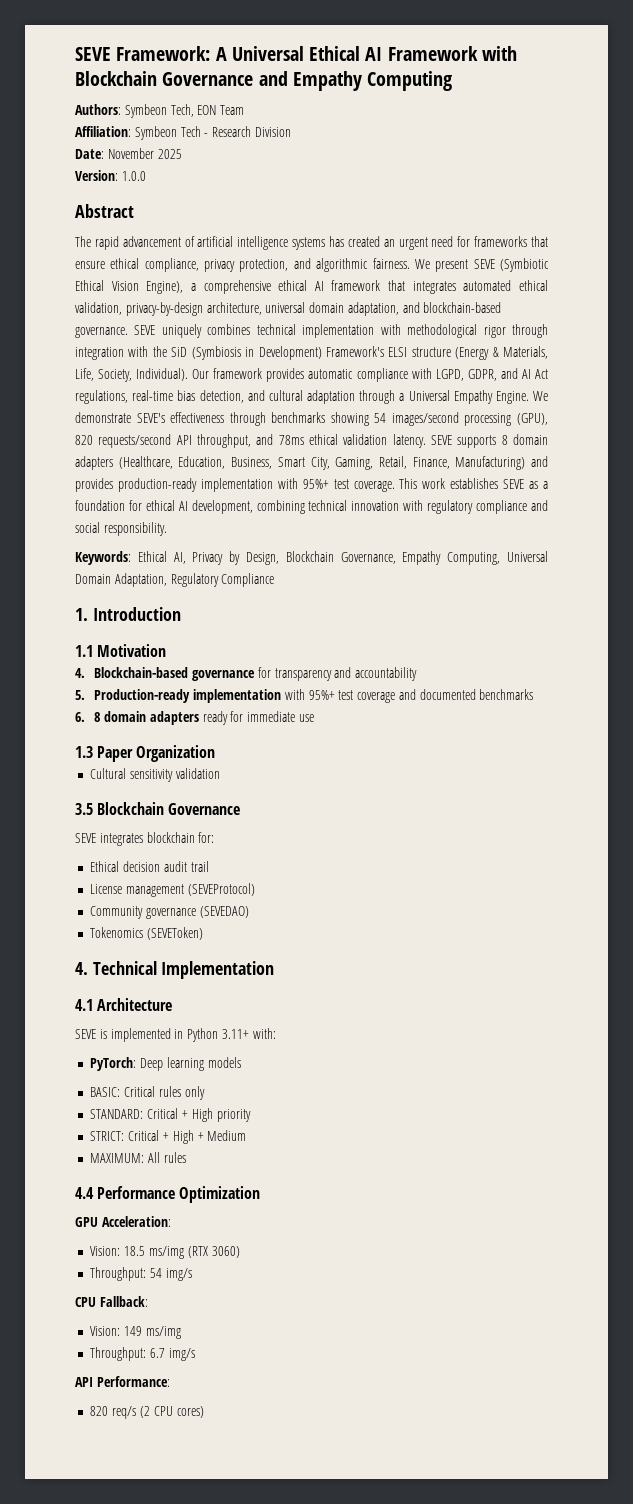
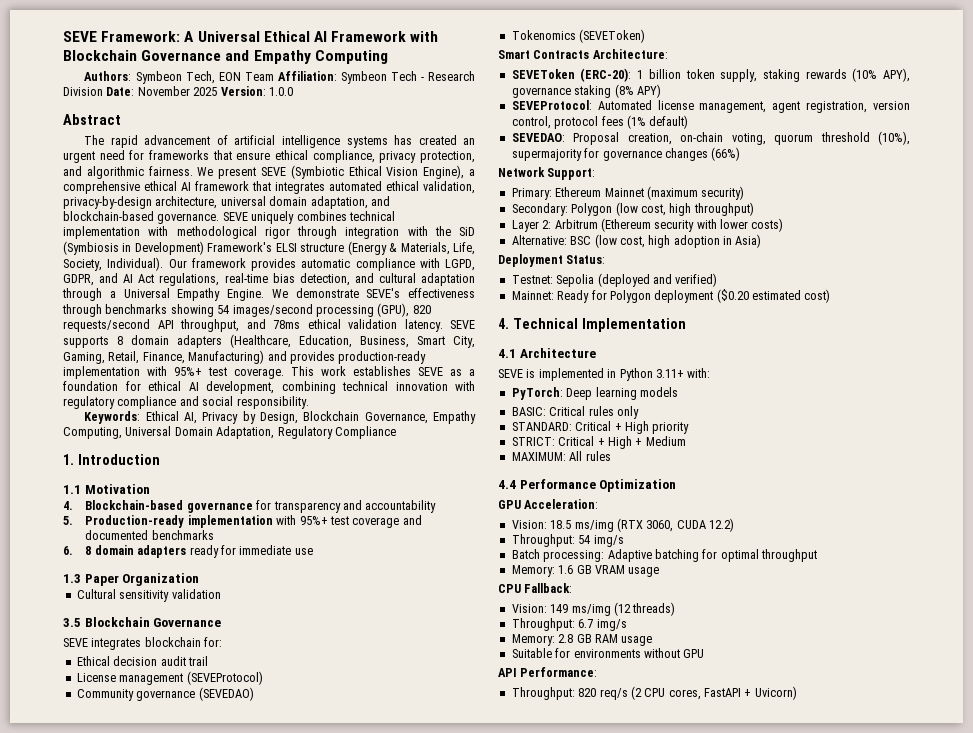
(245, 110) // -> (274, 76) none
(291, 132) // -> (103, 91) none
(182, 154) // -> (218, 91) none
(204, 933) none -> [498,49,668,59] [511,68,911,82] [511,84,661,98] [511,100,910,113] [511,115,689,129] [511,131,910,145] [511,147,741,161] [498,167,596,180] [511,186,745,200] [511,202,754,216] [511,218,784,232] [511,234,762,248] [498,254,606,267] [511,273,718,287] [511,289,831,303] // Smart Contracts Architecture: // SEVEToken (ERC-20): 1 billion token supply, staking rewards (10% APY), governance staking (8% APY) // SEVEProtocol: Automated license management, agent registration, version control, protocol fees (1% default) // SEVEDAO: Proposal creation, on-chain voting, quorum threshold (10%), supermajority for governance changes (66%) // Network Support: // Primary: Ethereum Mainnet (maximum security) // Secondary: Polygon (low cost, high throughput) // Layer 2: Arbitrum (Ethereum security with lower costs) // Alternative: BSC (low cost, high adoption in Asia) // Deployment Status: // Testnet: Sepolia (deployed and verified) // Mainnet: Ready for Polygon deployment ($0.20 estimated cost)
[211,1246,240,1258] 3060) -> [646,518,734,532] 3060, CUDA 12.2)
(192, 1274) none -> [511,549,817,562] [511,565,660,577] // Batch processing: Adaptive batching for optimal throughput // Memory: 1.6 GB VRAM usage
(181, 1332) none -> [613,602,676,616] (12 threads)
(195, 1354) none -> [511,634,653,646] [511,648,705,658] // Memory: 2.8 GB RAM usage // Suitable for environments without GPU
(170, 1381) none -> [511,687,575,700] Throughput:
[176,1406,204,1418] cores) -> [668,686,797,700] cores, FastAPI + Uvicorn)

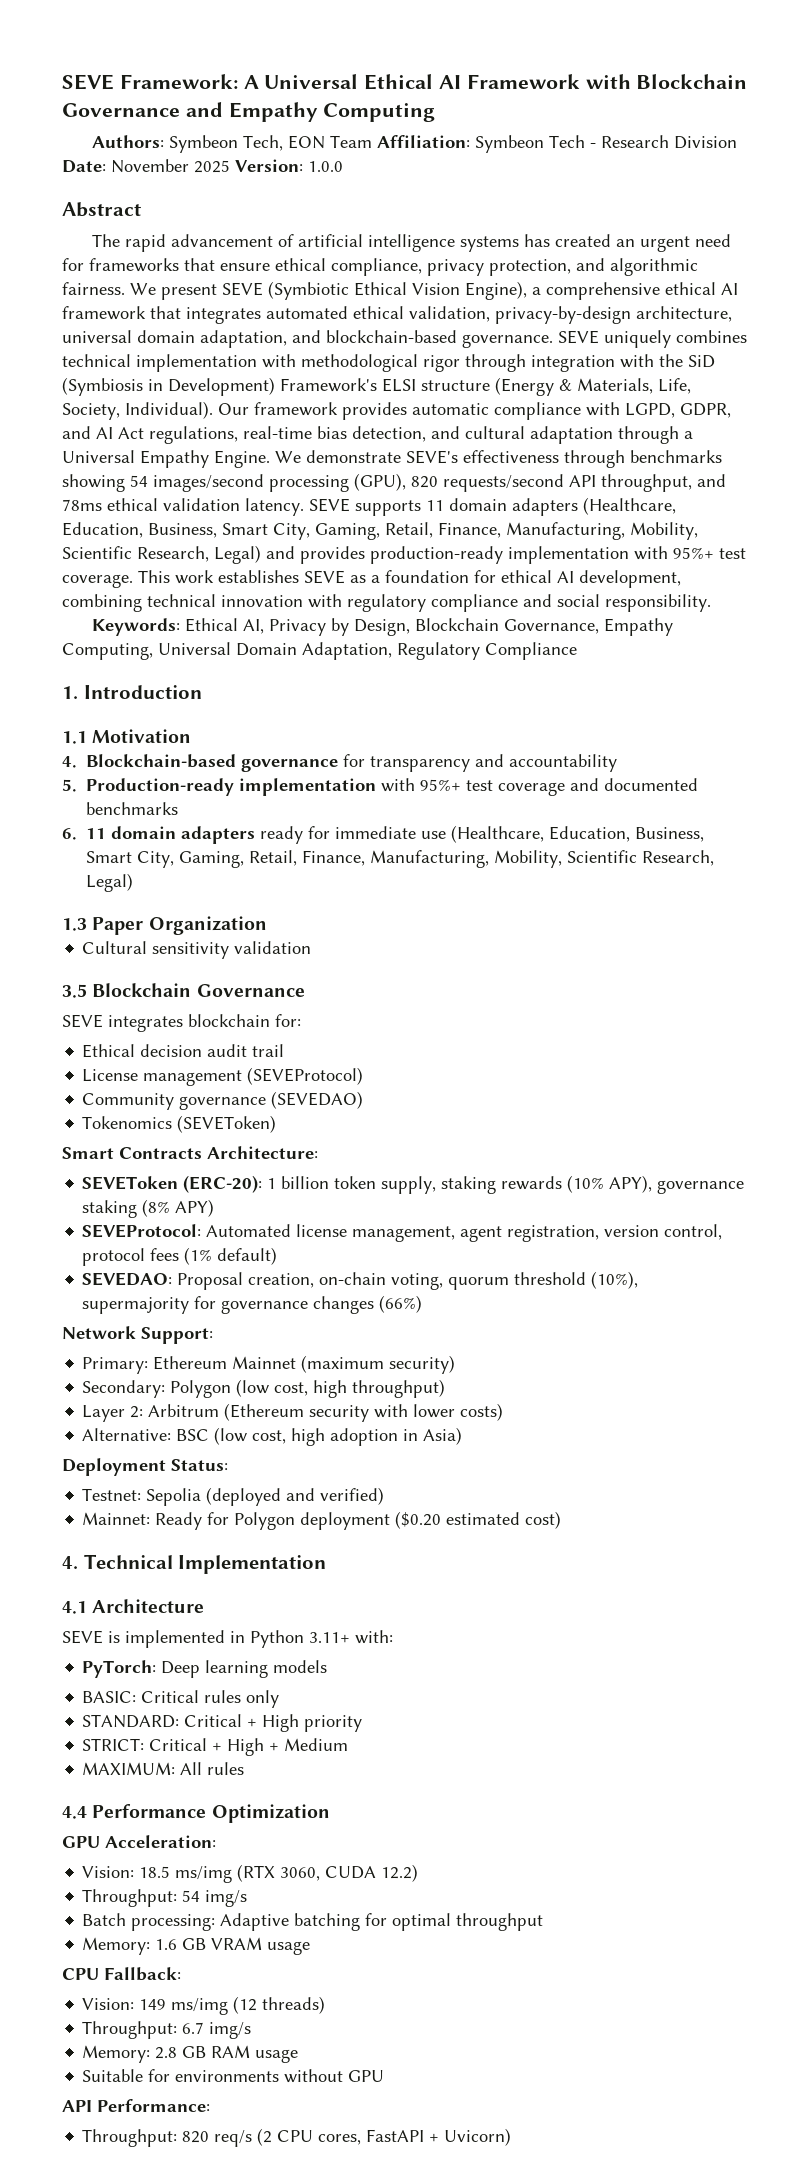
[117,336,123,345] 8 -> [426,500,444,511] 11
[188,350,265,364] Manufacturing) -> [506,522,698,540] [62,545,261,564] Manufacturing, Mobility, Scientific Research, Legal)
[85,546,92,555] 8 -> [86,828,107,839] 11
(313, 551) none -> [451,825,705,843] [86,850,715,868] [86,873,134,892] (Healthcare, Education, Business, Smart City, Gaming, Retail, Finance, Manufacturing, Mobility, Scientific Research, Legal)

